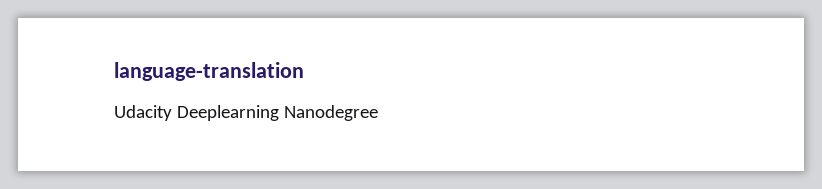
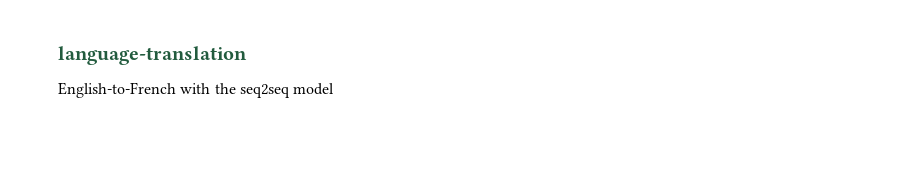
[114,105,378,121] Udacity Deeplearning Nanodegree -> [58,82,335,98] English-to-French with the seq2seq model

